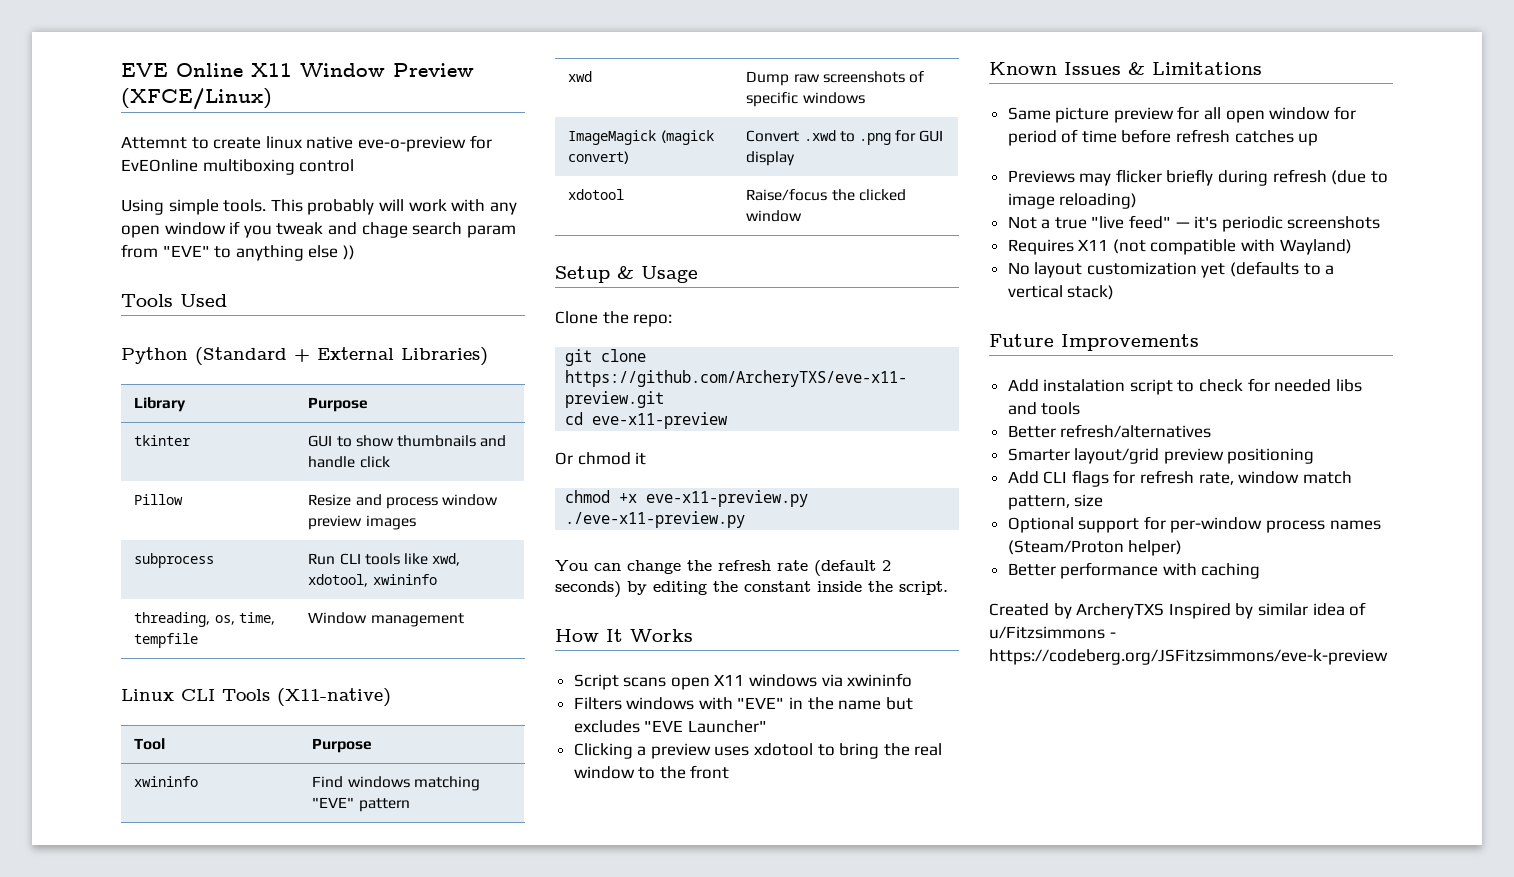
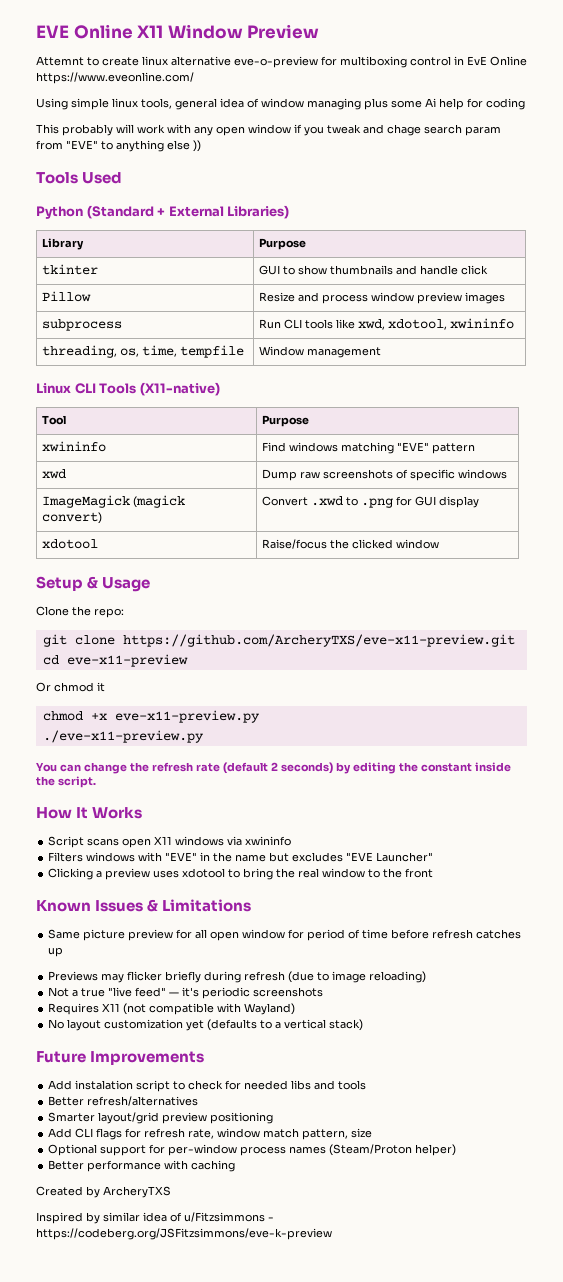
[121,88,272,110] (XFCE/Linux) -> (320, 31) none
[306,136,354,149] native -> [171,56,231,66] alternative
[121,159,198,172] EvEOnline -> (337, 61) none
[121,199,267,215] // Using simple tools. -> [454,56,527,66] [36,72,194,84] [36,98,525,110] in EvE Online https://www.eveonline.com/ // Using simple linux tools, general idea of window managing plus some Ai help for coding //
(1165, 611) none -> (171, 1192) //

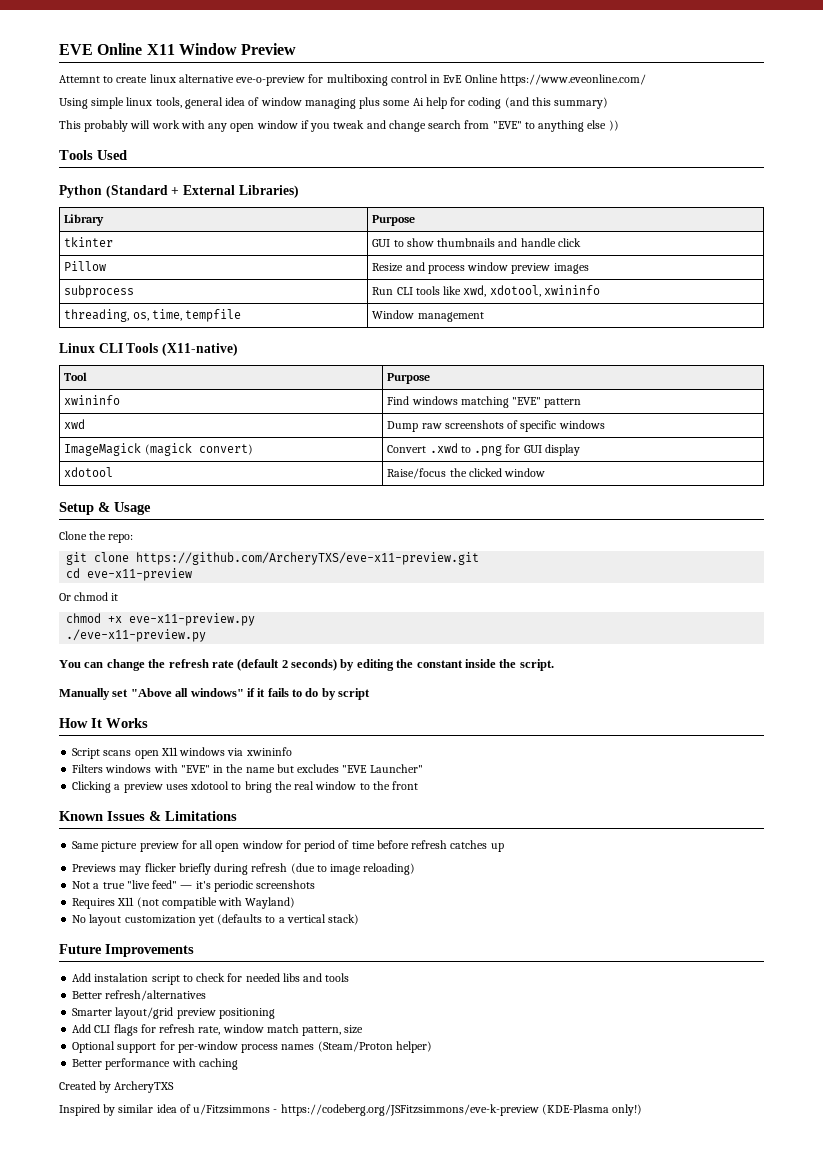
(525, 104) none -> [504,97,609,109] (and this summary)
[387,124,501,136] chage search param -> [388,120,462,132] change search
(96, 782) none -> [59,688,371,700] // Manually set "Above all windows" if it fails to do by script
(332, 1234) none -> [541,1104,643,1116] (KDE-Plasma only!)

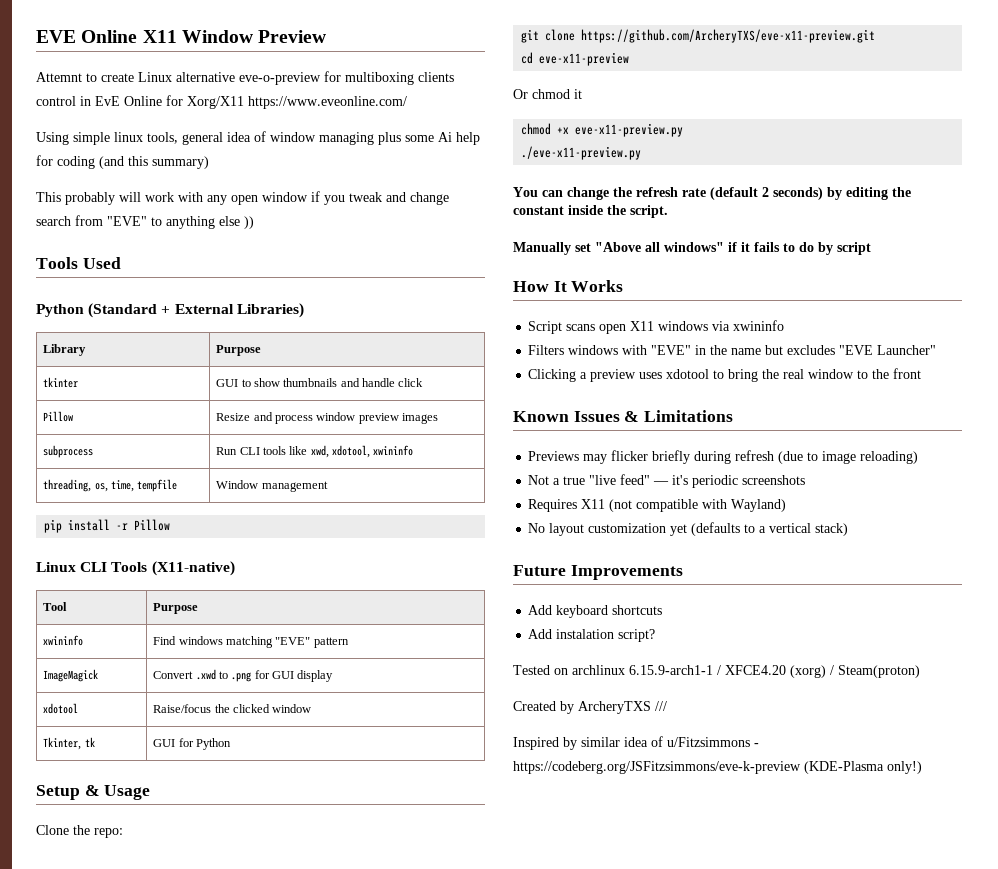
[149,74,176,83] linux -> [138,72,172,82] Linux
(388, 80) none -> [418,72,454,82] clients
(498, 78) none -> [166,95,244,109] for Xorg/X11
(484, 317) none -> [44,519,171,533] // pip install -r Pillow
[64,419,86,429] [387,420,605,432] // xwd | Dump raw screenshots of specific windows -> (349, 642) none
[144,443,253,456] (magick convert) -> (99, 675) none
(546, 472) none -> [43,737,95,750] [153,738,231,750] // Tkinter, tk | GUI for Python
[72,840,504,852] // Same picture preview for all open window for period of time before refresh catches up -> (734, 416) none
[94,973,350,985] [72,990,207,1001] [72,1007,275,1019] [72,1024,364,1036] [72,1041,432,1053] [72,1058,238,1070] instalation script to check for needed libs and tools // Better refresh/alternatives // Smarter layout/grid preview positioning // Add CLI flags for refresh rate, window match pattern, size // Optional support for per-window process names (Steam/Proton helper) // Better performance with caching -> [556,605,663,618] [528,629,656,642] [513,665,920,678] keyboard shortcuts // Add instalation script? // Tested on archlinux 6.15.9-arch1-1 / XFCE4.20 (xorg) / Steam(proton)
(175, 1087) none -> [655,701,667,711] ///

